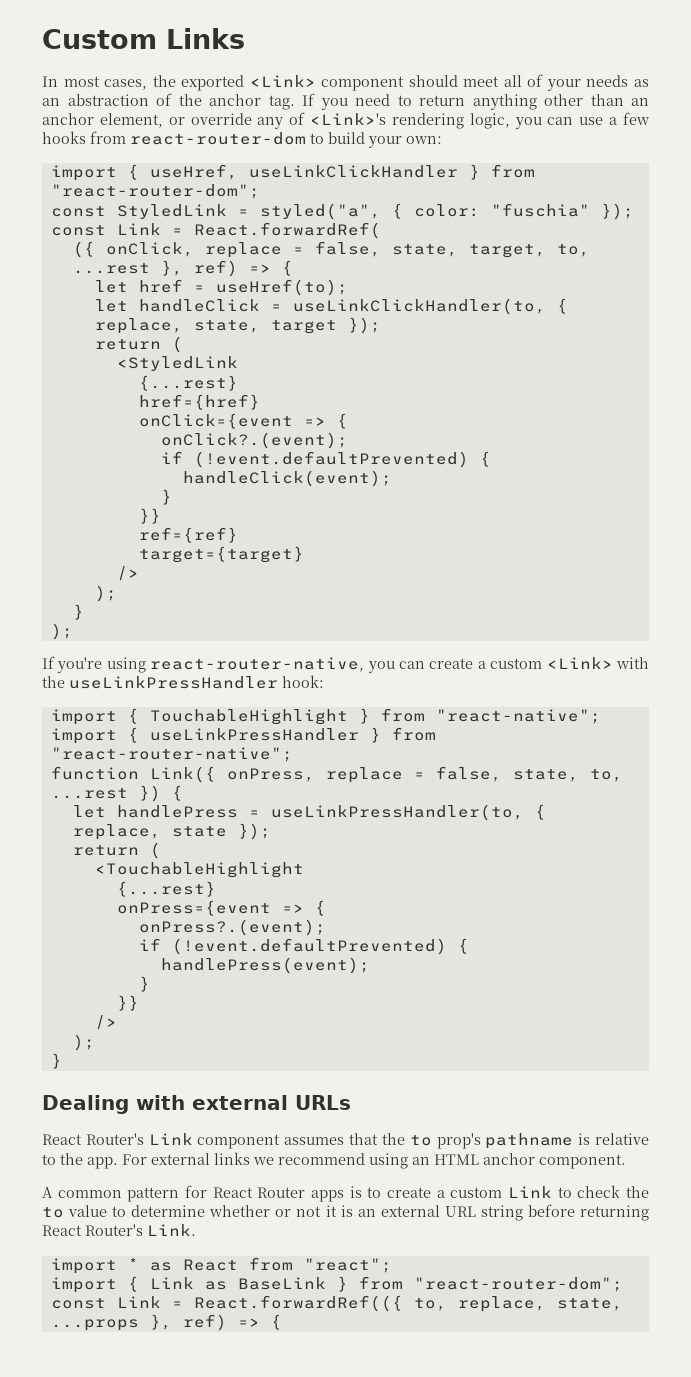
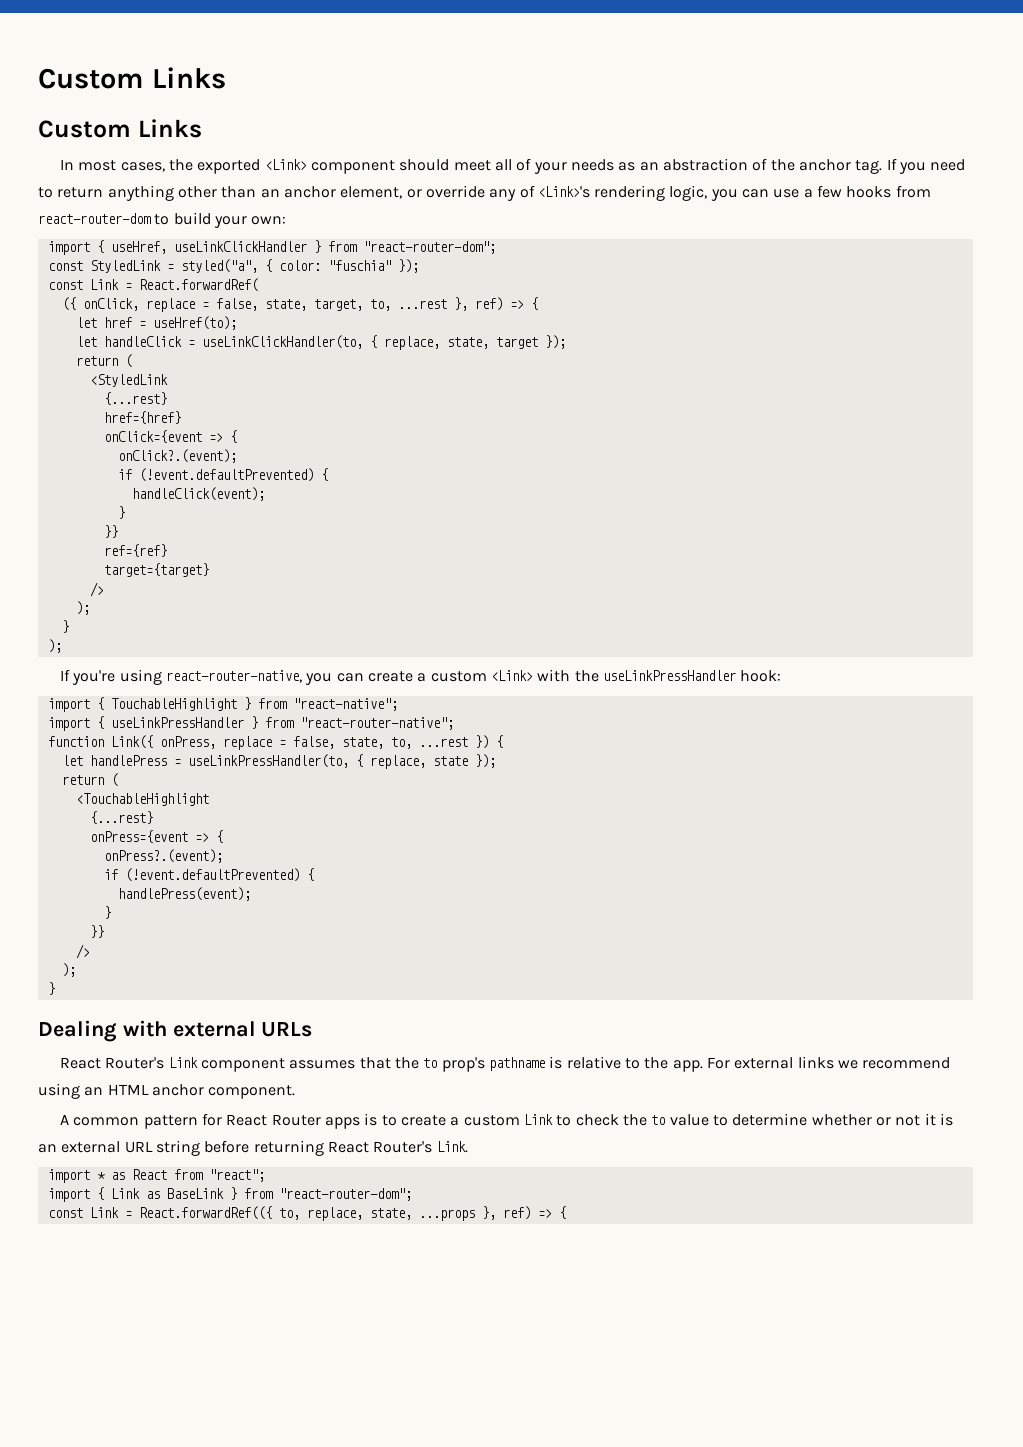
[42,28,245,49] Custom Links -> [38,67,226,89] [38,119,202,138] Custom Links // Custom Links

